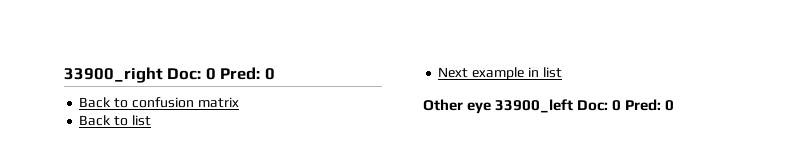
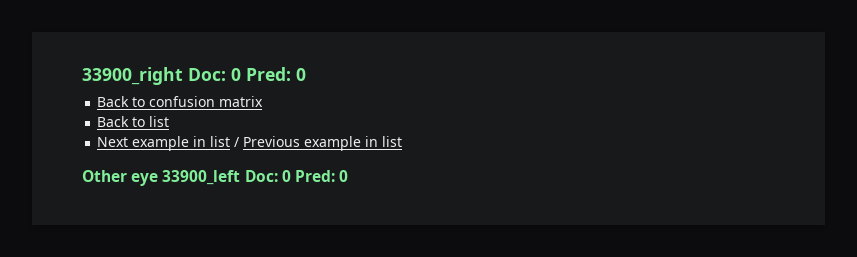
(562, 72) none -> [234,136,403,151] / Previous example in list

